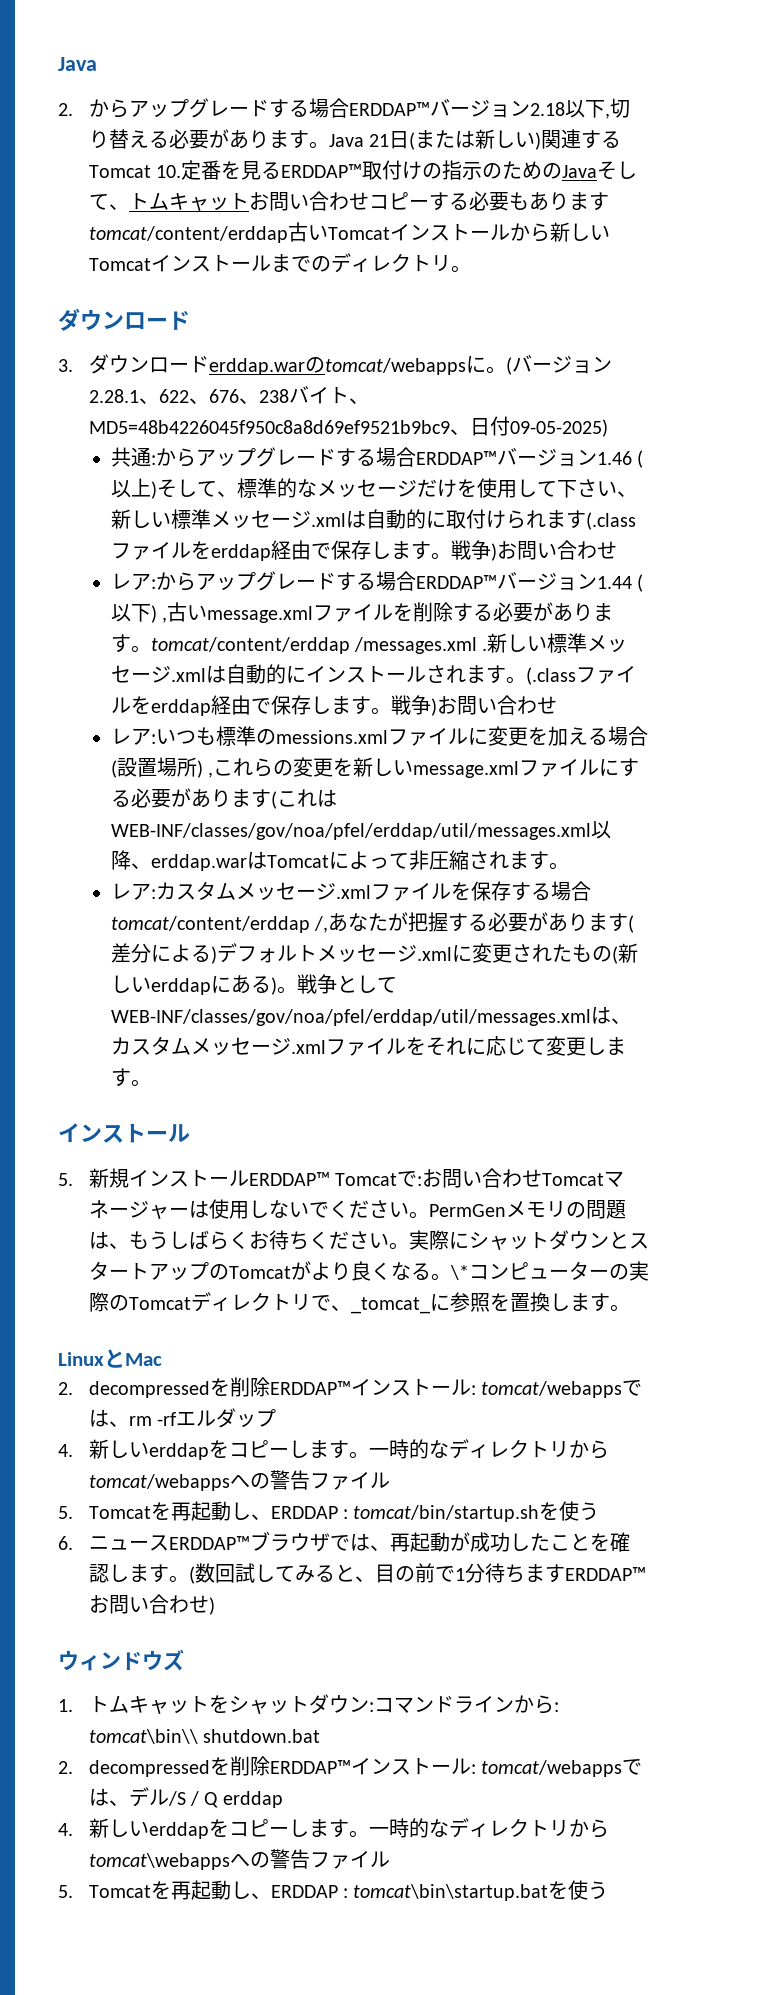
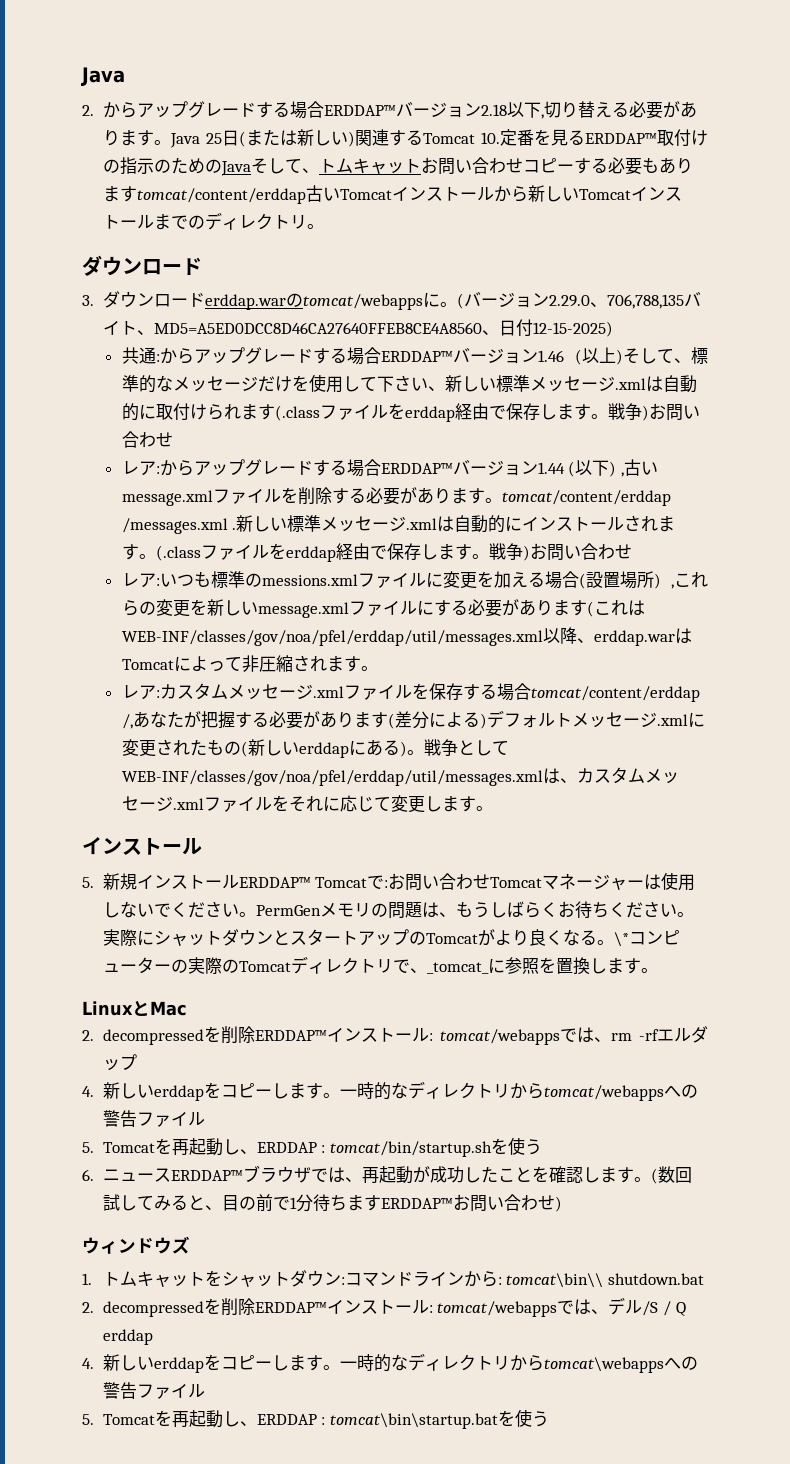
[368,134,389,147] 21 -> [205,133,222,144] 25
[88,386,369,404] [88,416,608,437] 2.28.1、622、676、238バイト、MD5=48b4226045f950c8a8d69ef9521b9bc9、日付09-05-2025) -> [548,292,701,309] [102,319,613,337] 2.29.0、706,788,135バイト、MD5=A5ED0DCC8D46CA27640FFEB8CE4A8560、日付12-15-2025)

